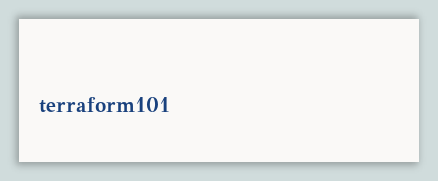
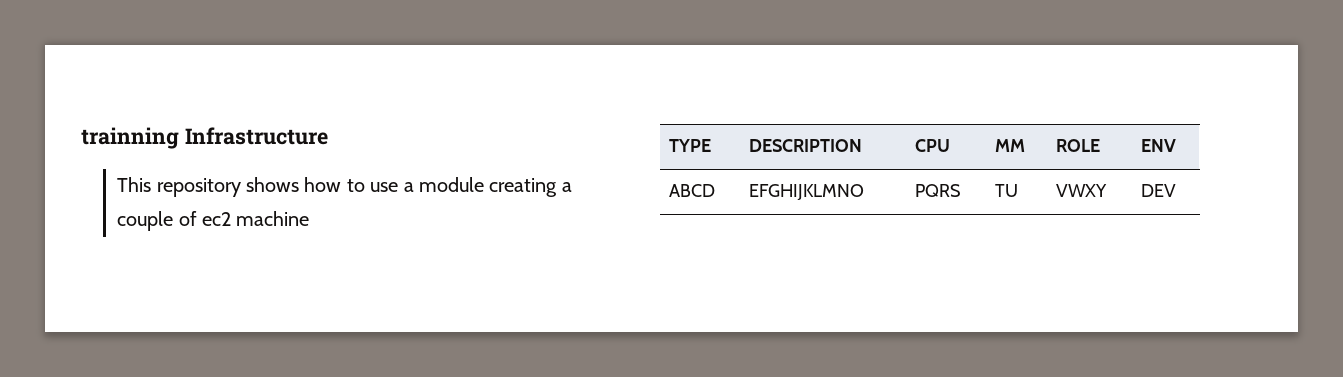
[39,97,170,113] terraform101 -> [81,127,328,149] [117,177,572,197] [117,211,310,231] [668,139,711,152] [748,139,862,152] [914,139,950,152] [994,139,1025,152] [1055,139,1100,152] [1140,139,1176,152] [668,184,715,197] [748,184,864,201] [914,184,961,197] [994,184,1018,197] [1055,184,1107,197] [1140,184,1176,197] trainning Infrastructure // This repository shows how to use a module creating a couple of ec2 machine // TYPE | DESCRIPTION | CPU | MM | ROLE | ENV // ABCD | EFGHIJKLMNO | PQRS | TU | VWXY | DEV

